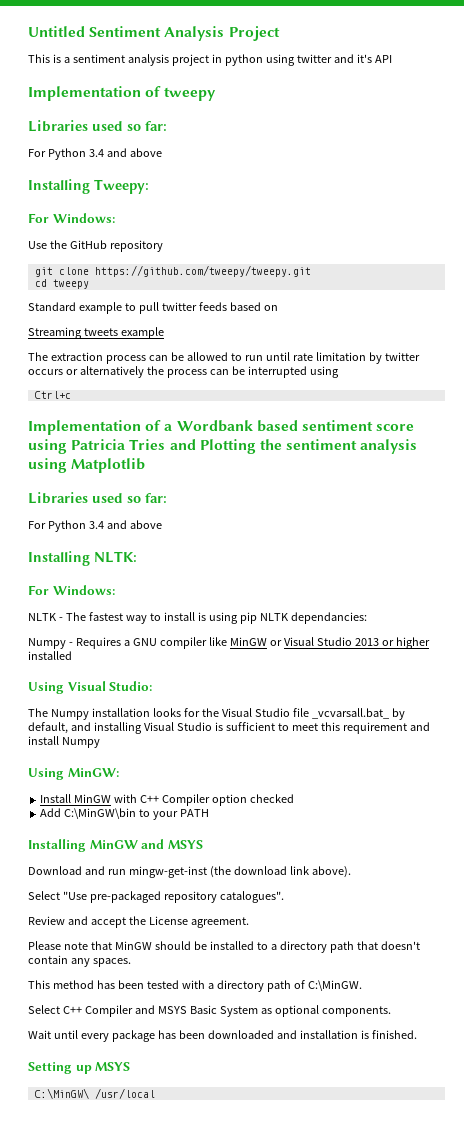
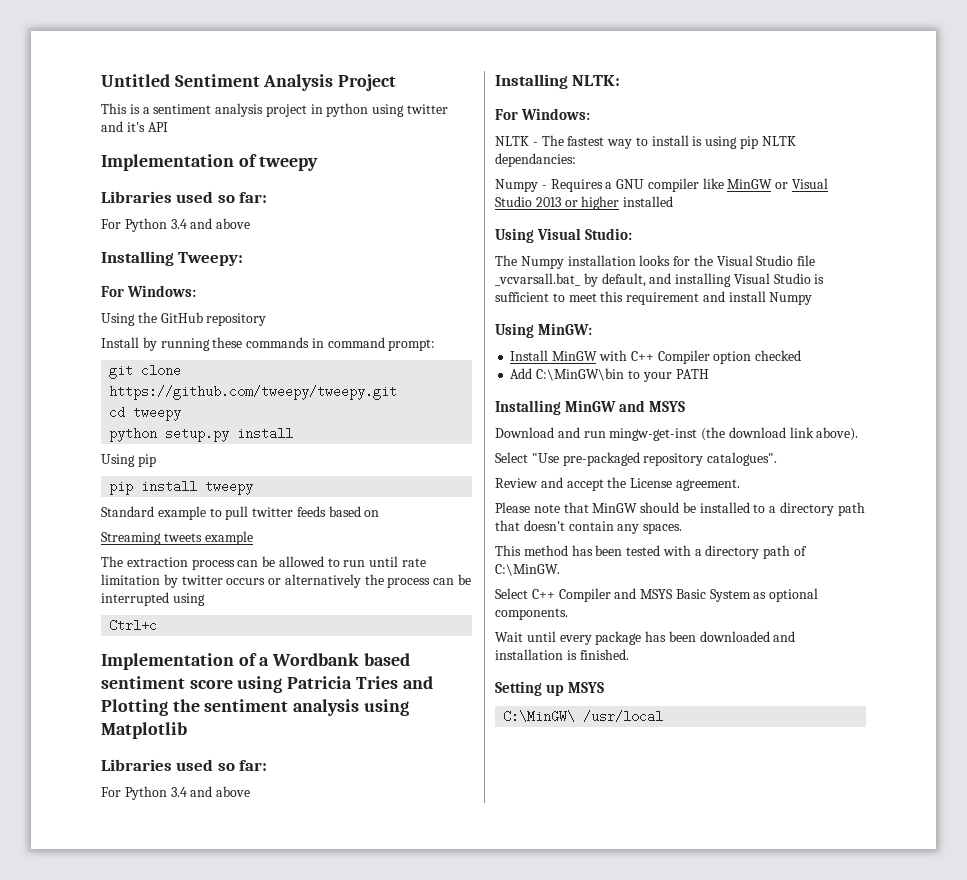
[28,241,47,249] Use -> [101,313,135,326] Using
(163, 246) none -> [101,337,436,351] // Install by running these commands in command prompt:
(89, 284) none -> [109,427,294,442] [101,454,156,467] [109,480,254,495] // python setup.py install // Using pip // pip install tweepy

